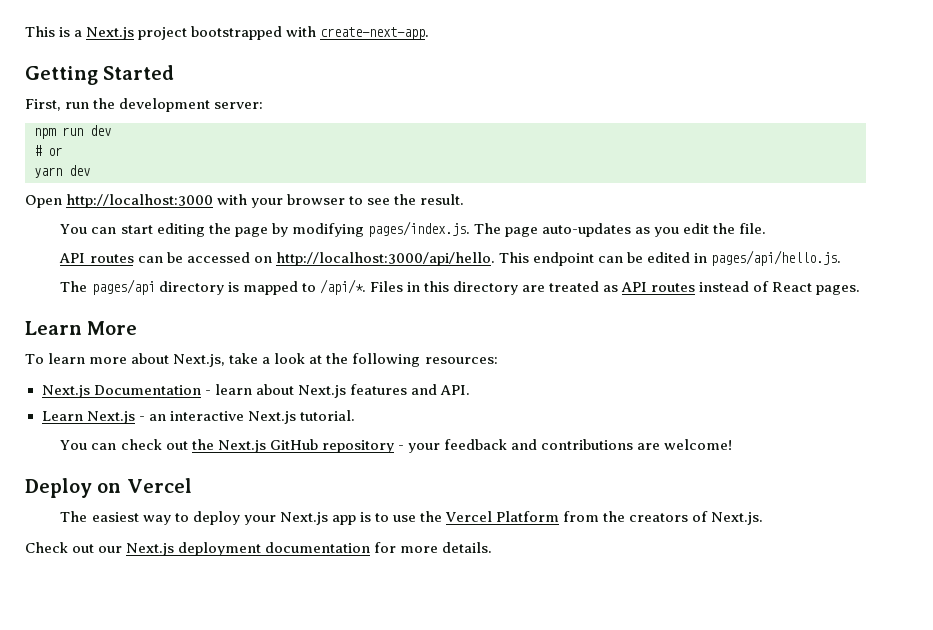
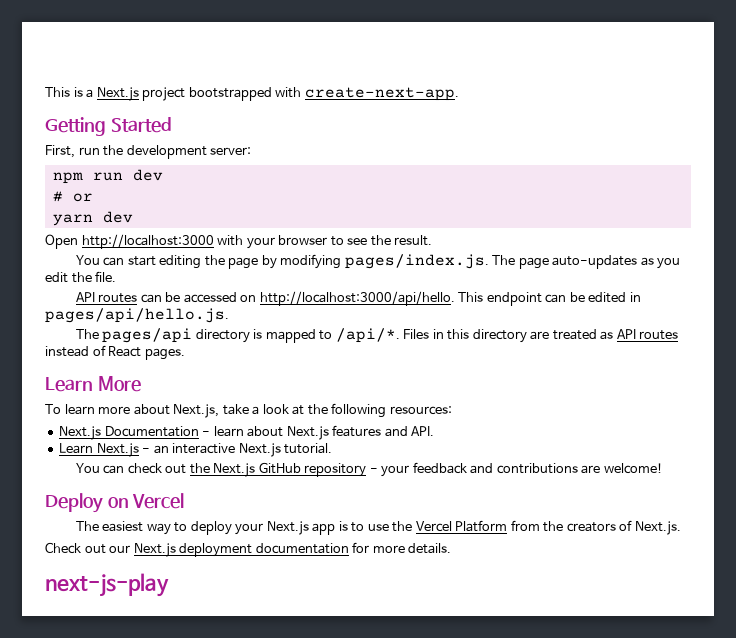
(493, 547) none -> [45,573,169,597] // next-js-play

